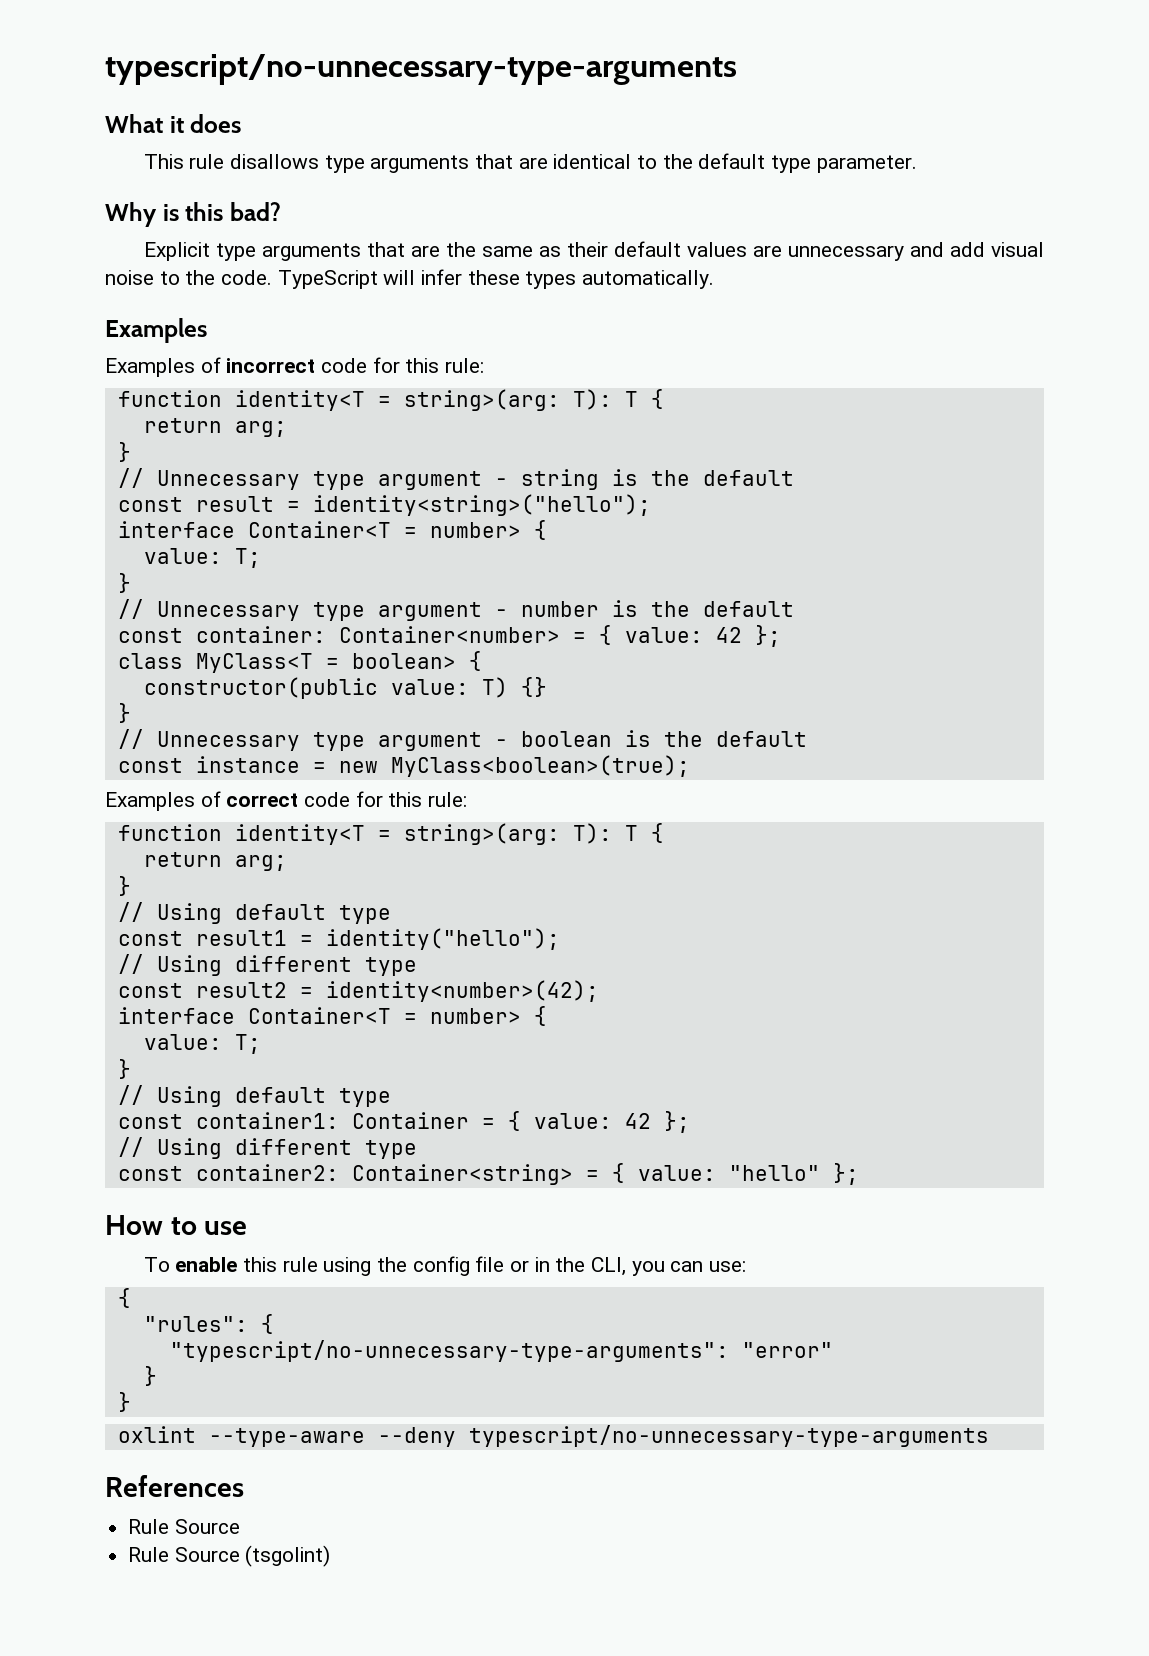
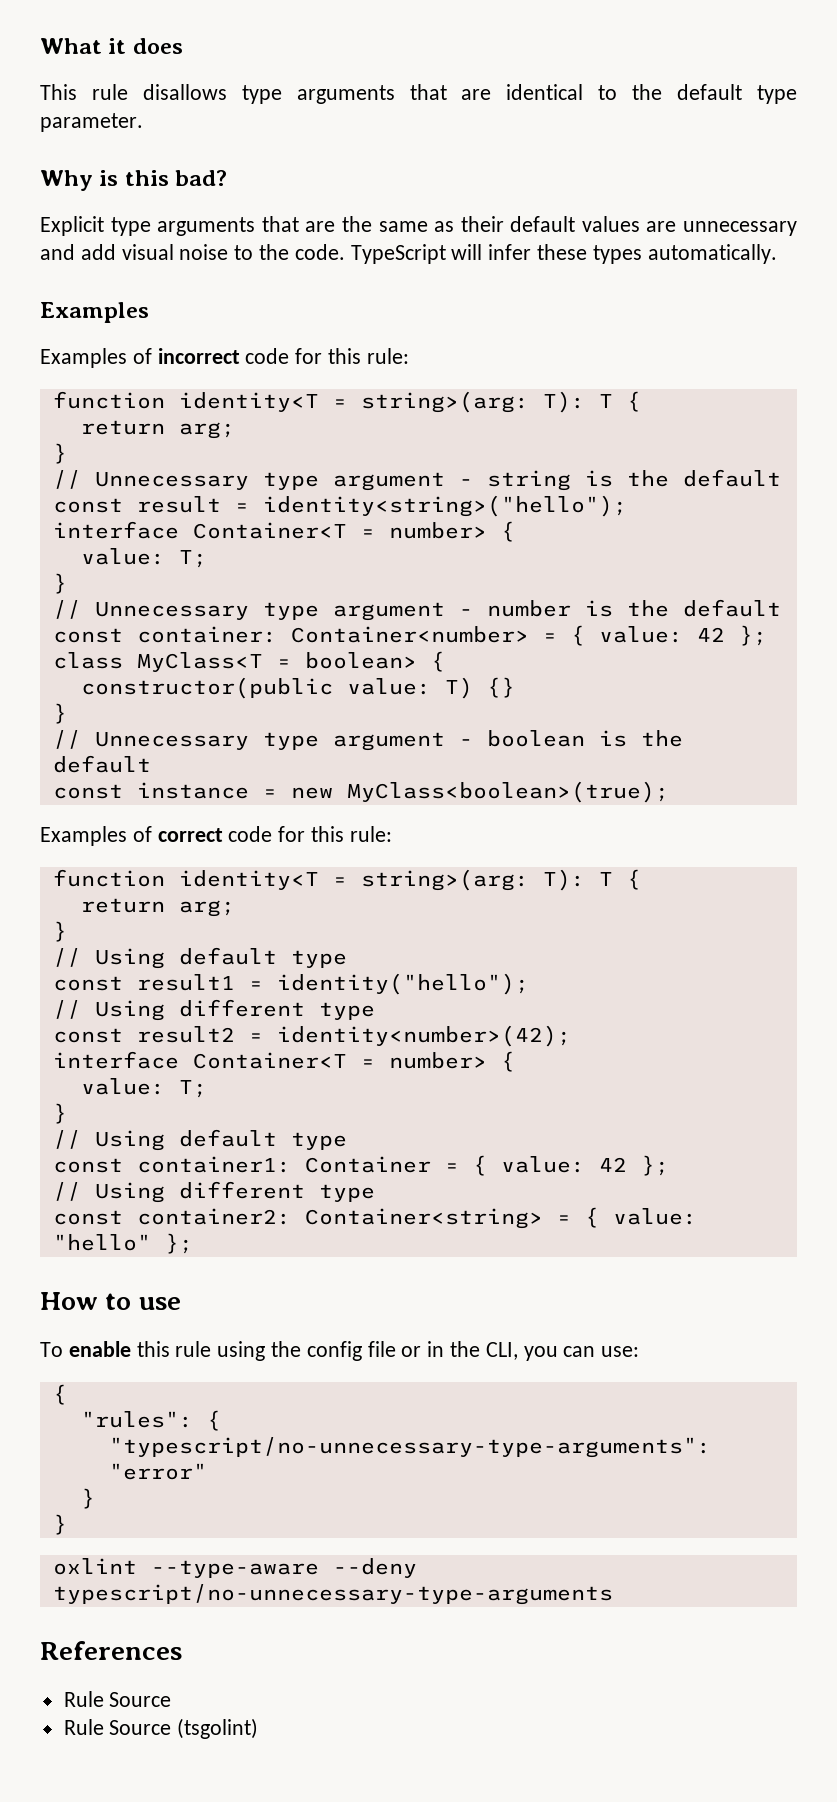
[105,54,737,85] typescript/no-unnecessary-type-arguments // -> (40, 46) none

